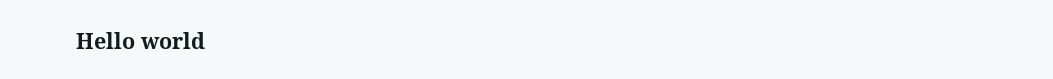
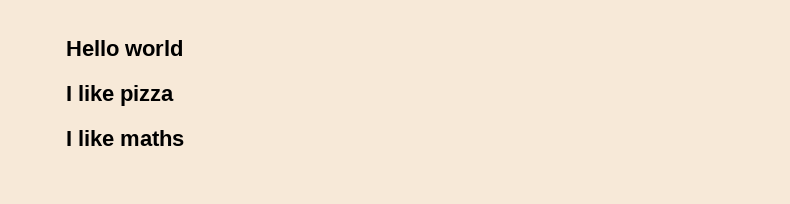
(205, 40) none -> [66,85,174,106] [66,130,184,146] // I like pizza // I like maths

